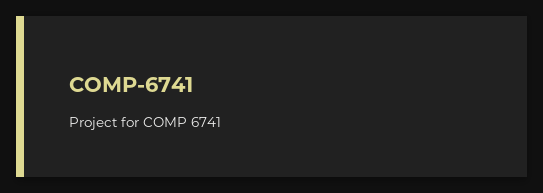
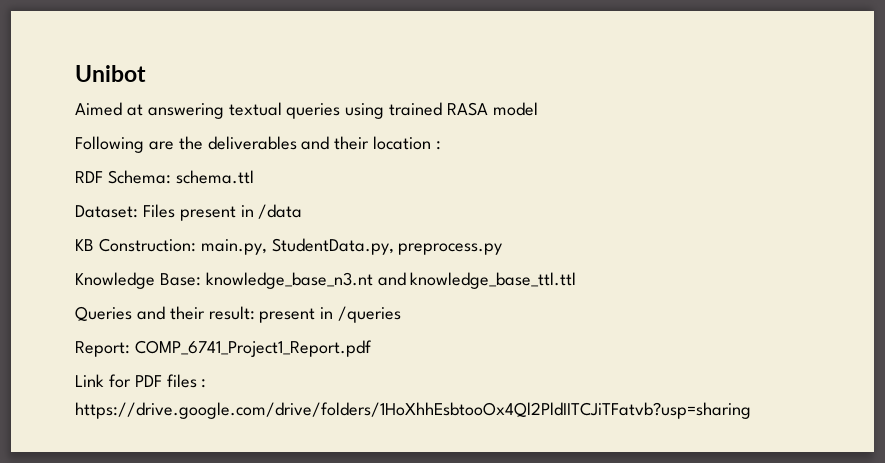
[69,77,193,92] [69,117,221,130] COMP-6741 // Project for COMP 6741 -> [75,65,146,82] [75,102,538,119] [75,136,442,153] [75,170,254,184] [75,204,303,221] [75,238,503,255] [75,272,577,289] [75,306,402,323] [75,340,372,357] [75,374,207,388] [75,402,751,419] Unibot // Aimed at answering textual queries using trained RASA model // Following are the deliverables and their location : // RDF Schema: schema.ttl // Dataset: Files present in /data // KB Construction: main.py, StudentData.py, preprocess.py // Knowledge Base: knowledge_base_n3.nt and knowledge_base_ttl.ttl // Queries and their result: present in /queries // Report: COMP_6741_Project1_Report.pdf // Link for PDF files : https://drive.google.com/drive/folders/1HoXhhEsbtooOx4Ql2PldIITCJiTFatvb?usp=sharing

